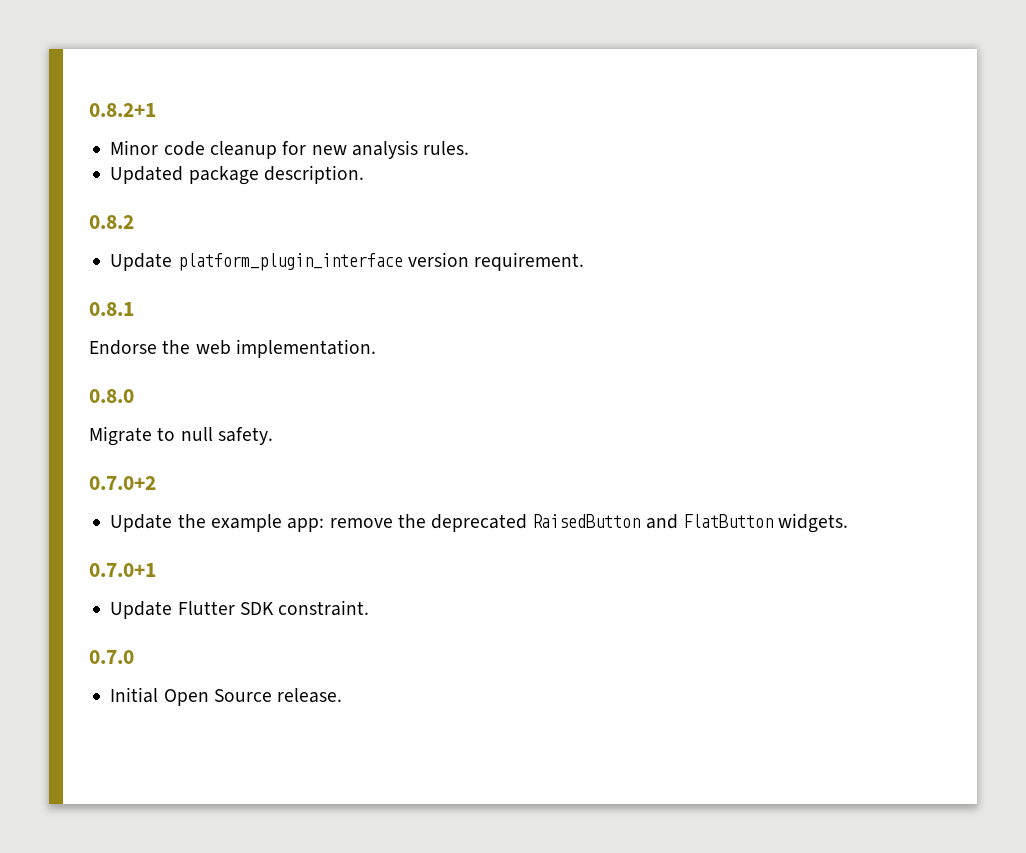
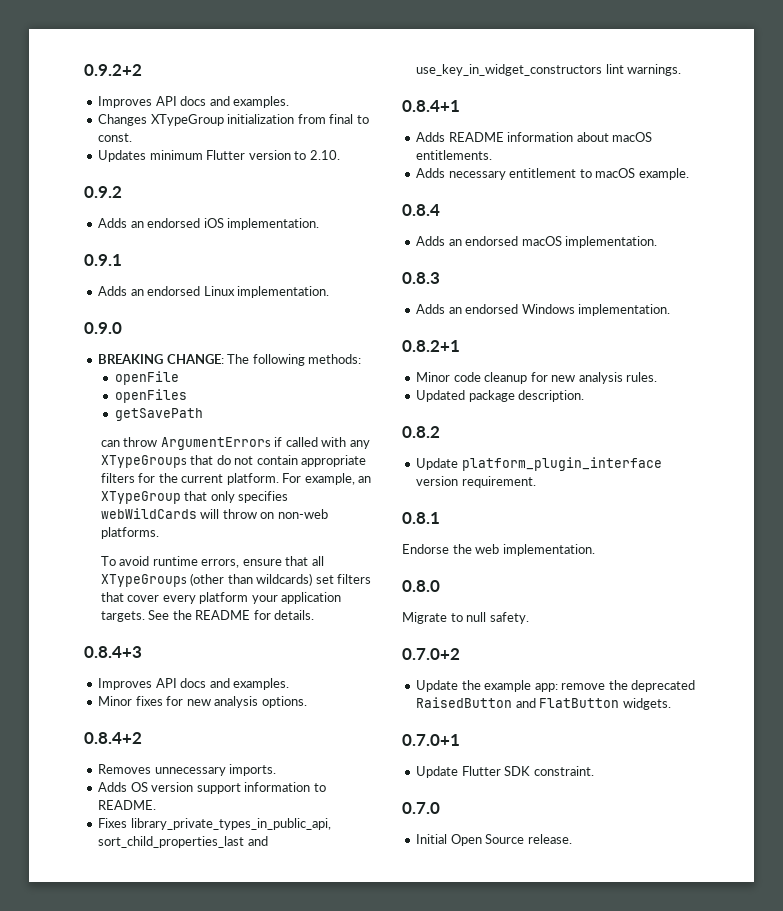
(89, 110) none -> [84,64,142,76] [98,96,290,108] [98,114,369,126] [98,133,133,142] [98,150,340,162] [84,186,122,198] [98,218,320,230] [84,254,122,266] [98,286,330,298] [84,322,122,334] [98,354,362,366] [115,371,180,385] [115,389,188,403] [115,408,204,421] [100,437,370,450] [100,455,367,468] [100,473,372,485] [100,491,289,504] [100,508,328,519] [100,527,159,539] [100,556,324,568] [100,573,372,587] [100,592,342,604] [100,610,315,622] [84,646,142,658] [98,678,290,690] [98,696,307,708] [84,732,142,744] [98,764,277,776] [98,782,326,794] [98,800,157,810] [98,818,331,830] [98,836,268,848] [416,64,682,76] [402,100,460,112] [416,132,653,142] [416,150,493,160] [416,168,689,180] [402,204,440,216] [416,236,658,248] [402,272,440,284] [416,304,671,316] 0.9.2+2 // Improves API docs and examples. // Changes XTypeGroup initialization from final to const. // Updates minimum Flutter version to 2.10. // 0.9.2 // Adds an endorsed iOS implementation. // 0.9.1 // Adds an endorsed Linux implementation. // 0.9.0 // BREAKING CHANGE: The following methods: // openFile // openFiles // getSavePath // can throw ArgumentErrors if called with any XTypeGroups that do not contain appropriate filters for the current platform. For example, an XTypeGroup that only specifies webWildCards will throw on non-web platforms. // To avoid runtime errors, ensure that all XTypeGroups (other than wildcards) set filters that cover every platform your application targets. See the README for details. // 0.8.4+3 // Improves API docs and examples. // Minor fixes for new analysis options. // 0.8.4+2 // Removes unnecessary imports. // Adds OS version support information to README. // Fixes library_private_types_in_public_api, sort_child_properties_last and use_key_in_widget_constructors lint warnings. // 0.8.4+1 // Adds README information about macOS entitlements. // Adds necessary entitlement to macOS example. // 0.8.4 // Adds an endorsed macOS implementation. // 0.8.3 // Adds an endorsed Windows implementation. //

